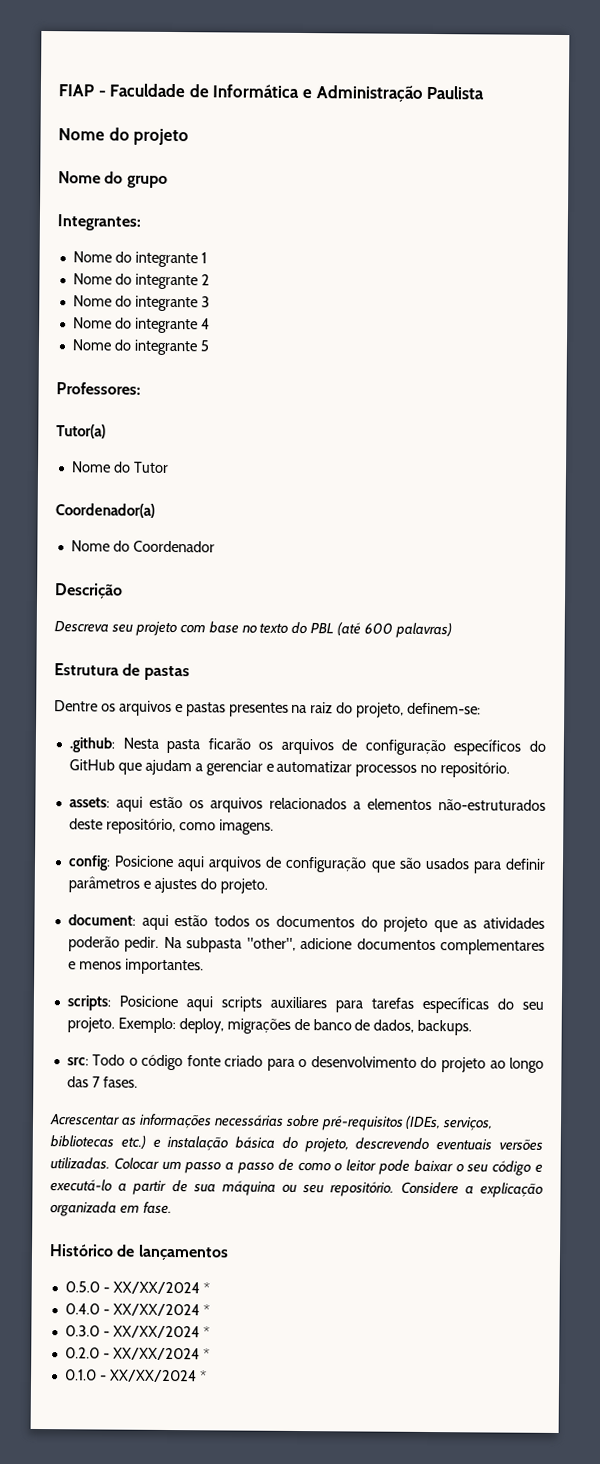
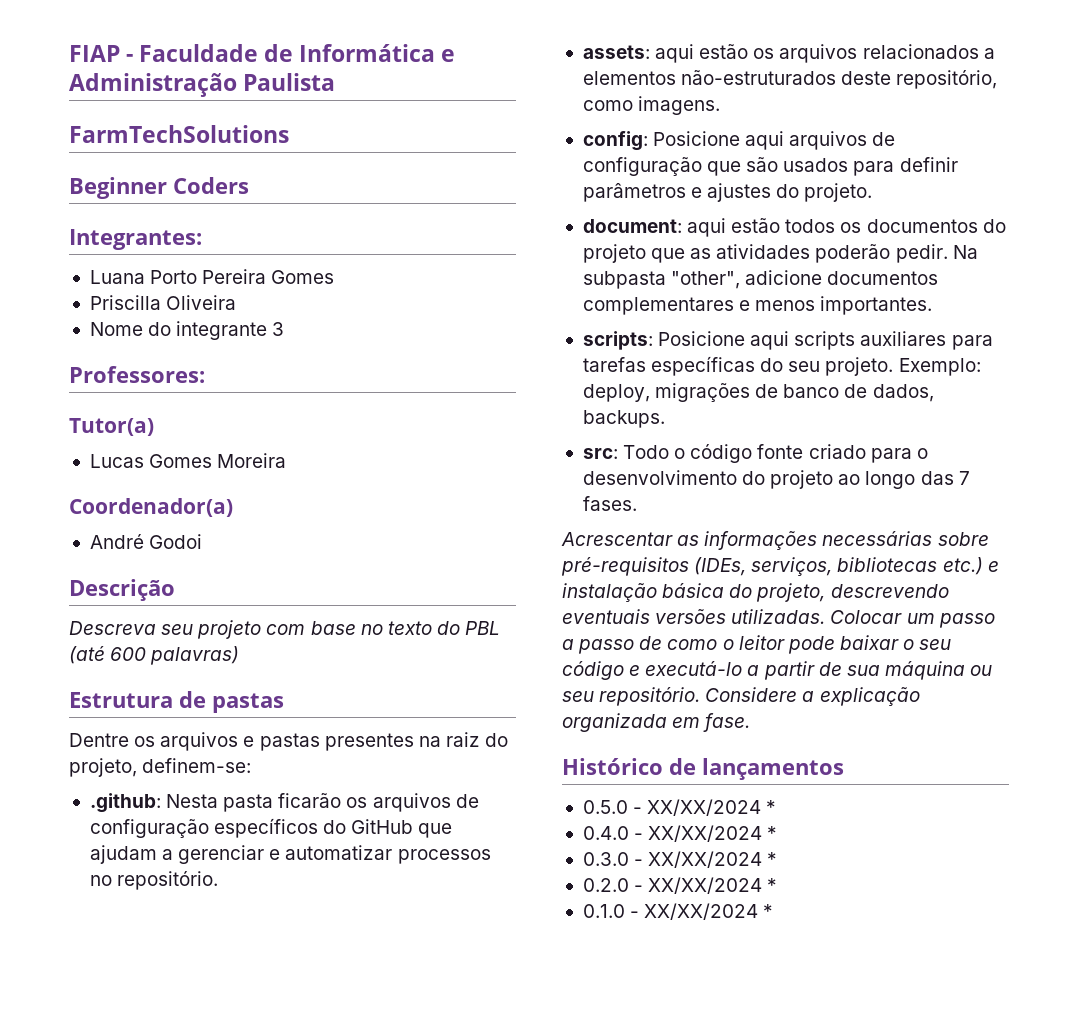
[58,127,190,146] [58,171,168,188] [57,214,141,231] [72,251,207,268] [72,273,210,290] [72,295,210,312] [72,317,210,334] [71,339,210,356] [56,382,141,395] [56,424,106,439] [70,461,169,473] [55,503,155,518] [70,540,215,553] Nome do projeto // Nome do grupo // Integrantes: // Nome do integrante 1 // Nome do integrante 2 // Nome do integrante 3 // Nome do integrante 4 // Nome do integrante 5 // Professores: // Tutor(a) // Nome do Tutor // Coordenador(a) // Nome do Coordenador -> [69,125,289,143] [69,177,249,199] [69,229,202,250] [89,269,335,284] [89,295,237,310] [89,321,285,340] [69,366,205,383] [69,418,154,436] [89,453,287,468] [69,498,233,517] [89,534,203,549] FarmTechSolutions // Beginner Coders // Integrantes: // Luana Porto Pereira Gomes // Priscilla Oliveira // Nome do integrante 3 // Professores: // Tutor(a) // Lucas Gomes Moreira // Coordenador(a) // André Godoi

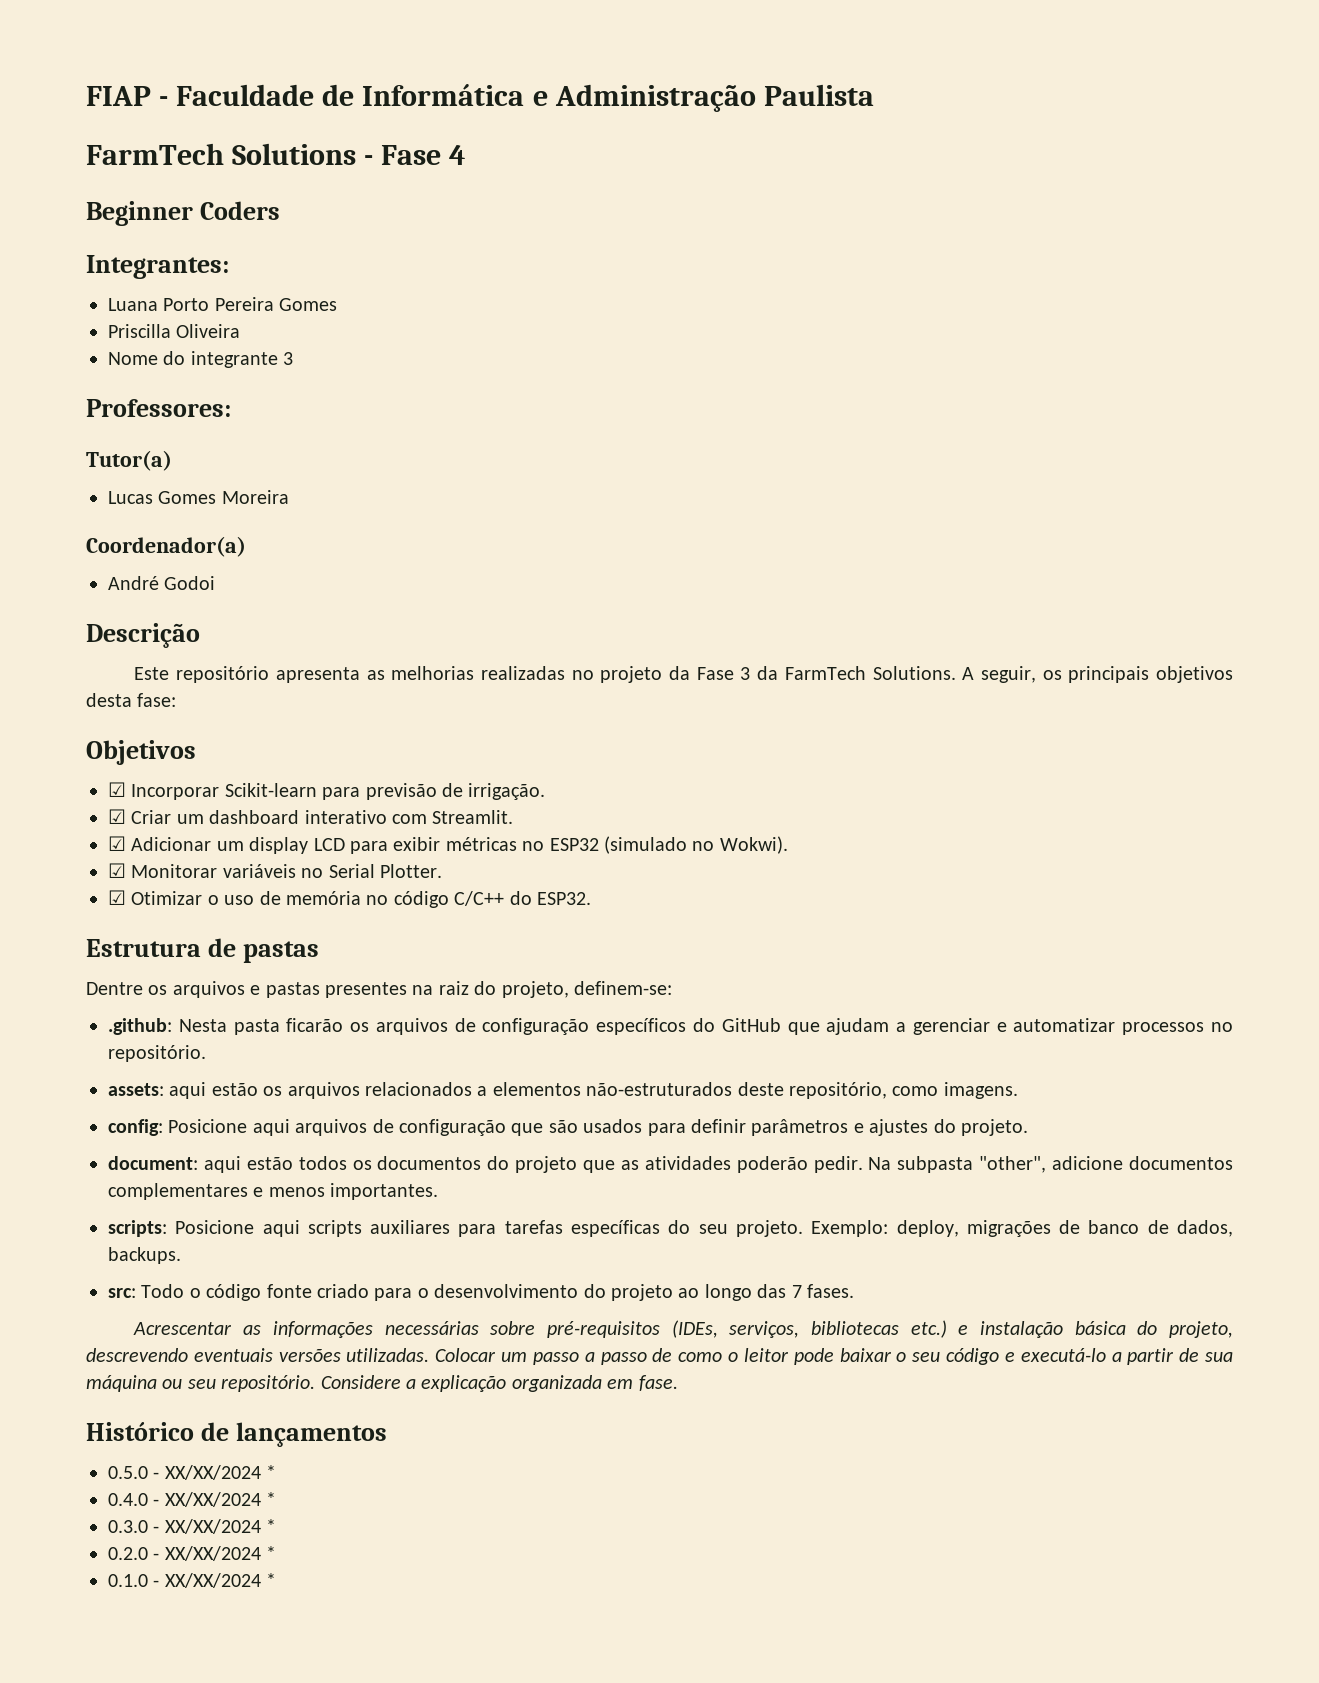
[69,125,289,143] FarmTechSolutions -> [86,143,467,165] FarmTech Solutions - Fase 4
[69,620,501,639] [69,646,240,665] Descreva seu projeto com base no texto do PBL (até 600 palavras) -> [134,666,1234,683] [86,693,177,707] [86,740,196,765] [108,782,546,800] [108,809,514,824] [108,836,788,854] [108,863,442,878] [108,890,591,908] Este repositório apresenta as melhorias realizadas no projeto da Fase 3 da FarmTech Solutions. A seguir, os principais objetivos desta fase: // Objetivos // ☑ Incorporar Scikit-learn para previsão de irrigação. // ☑ Criar um dashboard interativo com Streamlit. // ☑ Adicionar um display LCD para exibir métricas no ESP32 (simulado no Wokwi). // ☑ Monitorar variáveis no Serial Plotter. // ☑ Otimizar o uso de memória no código C/C++ do ESP32.

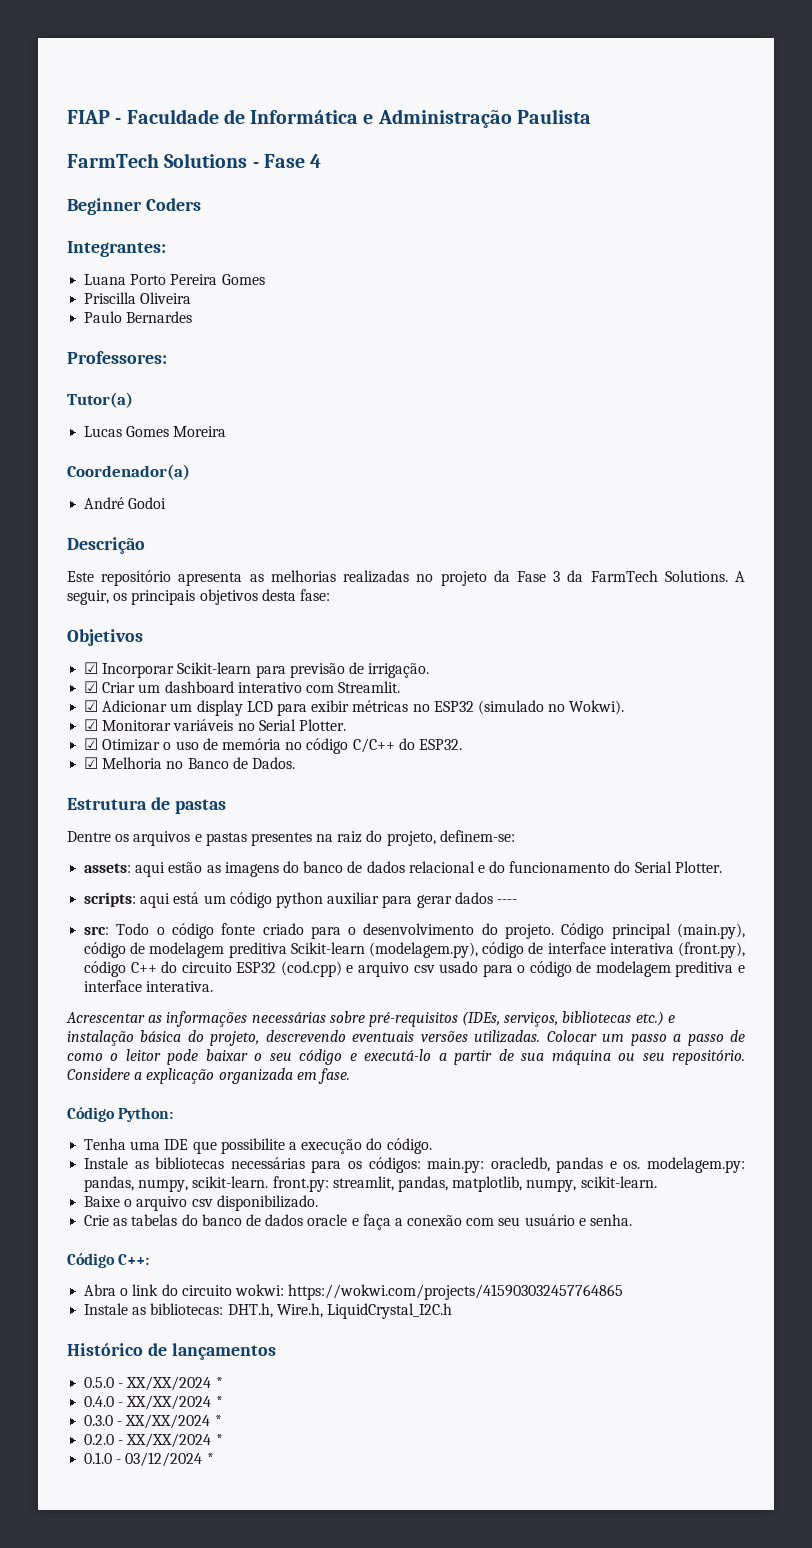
[108,351,294,368] Nome do integrante 3 -> [84,311,193,323] Paulo Bernardes
(591, 898) none -> [84,757,295,769] // ☑ Melhoria no Banco de Dados.
[108,1018,1234,1035] [108,1045,206,1062] [108,1082,1018,1099] [108,1119,1028,1136] [108,1156,1233,1173] [108,1183,439,1200] [108,1220,1233,1237] [108,1247,181,1264] .github: Nesta pasta ficarão os arquivos de configuração específicos do GitHub que ajudam a gerenciar e automatizar processos no repositório. // assets: aqui estão os arquivos relacionados a elementos não-estruturados deste repositório, como imagens. // config: Posicione aqui arquivos de configuração que são usados para definir parâmetros e ajustes do projeto. // document: aqui estão todos os documentos do projeto que as atividades poderão pedir. Na subpasta "other", adicione documentos complementares e menos importantes. // scripts: Posicione aqui scripts auxiliares para tarefas específicas do seu projeto. Exemplo: deploy, migrações de banco de dados, backups. -> [84,861,722,877] [84,892,517,908] assets: aqui estão as imagens do banco de dados relacional e do funcionamento do Serial Plotter. // scripts: aqui está um código python auxiliar para gerar dados ----
[610,1284,854,1301] projeto ao longo das 7 fases. -> [505,923,746,939] [84,942,745,958] [84,961,745,977] [84,980,214,992] projeto. Código principal (main.py), código de modelagem preditiva Scikit-learn (modelagem.py), código de interface interativa (front.py), código C++ do circuito ESP32 (cod.cpp) e arquivo csv usado para o código de modelagem preditiva e interface interativa.
(678, 1383) none -> [67,1107,174,1122] [84,1138,432,1154] [84,1157,745,1173] [84,1176,657,1192] [84,1195,318,1211] [84,1214,633,1230] [67,1253,150,1268] [84,1284,624,1300] [84,1303,452,1319] // Código Python: // Tenha uma IDE que possibilite a execução do código. // Instale as bibliotecas necessárias para os códigos: main.py: oracledb, pandas e os. modelagem.py: pandas, numpy, scikit-learn. front.py: streamlit, pandas, matplotlib, numpy, scikit-learn. // Baixe o arquivo csv disponibilizado. // Crie as tabelas do banco de dados oracle e faça a conexão com seu usuário e senha. // Código C++: // Abra o link do circuito wokwi: https://wokwi.com/projects/415903032457764865 // Instale as bibliotecas: DHT.h, Wire.h, LiquidCrystal_I2C.h
[164,1573,261,1588] XX/XX/2024 -> [125,1452,203,1467] 03/12/2024

